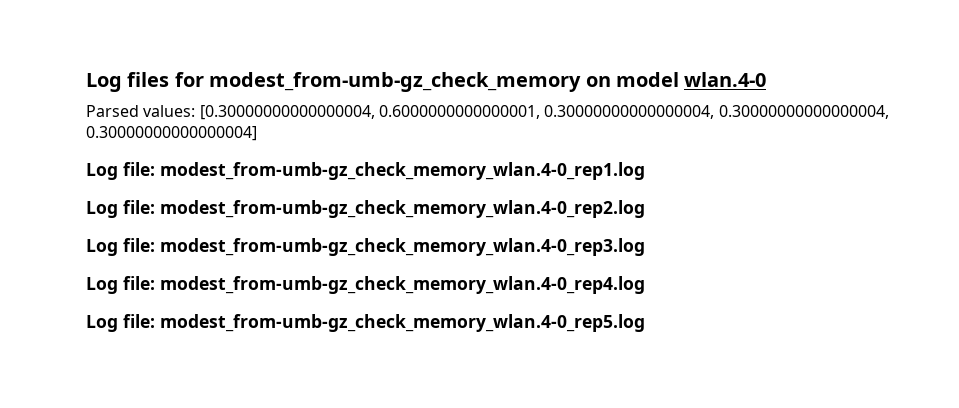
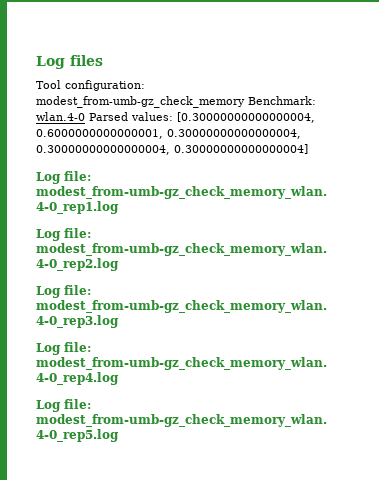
[174,72,679,92] for modest_from-umb-gz_check_memory on model -> [36,80,145,91] [36,96,316,108] // Tool configuration: modest_from-umb-gz_check_memory Benchmark:
(767, 79) // -> (85, 116) none

